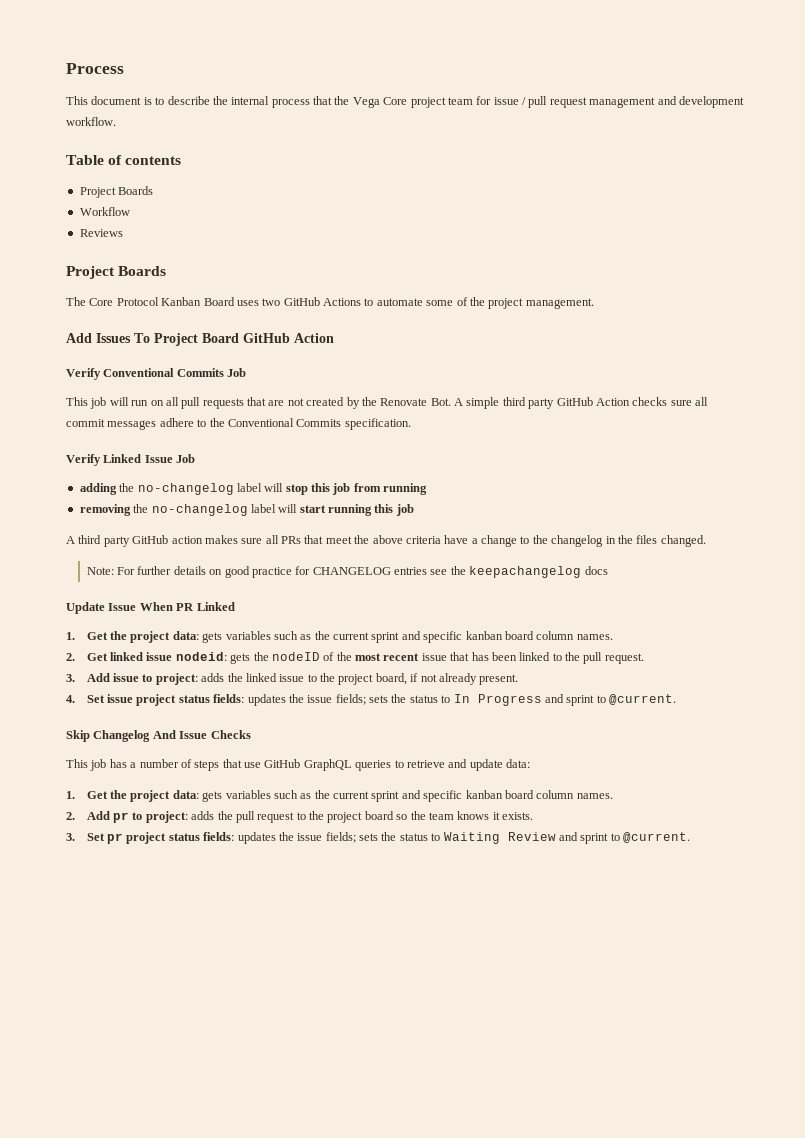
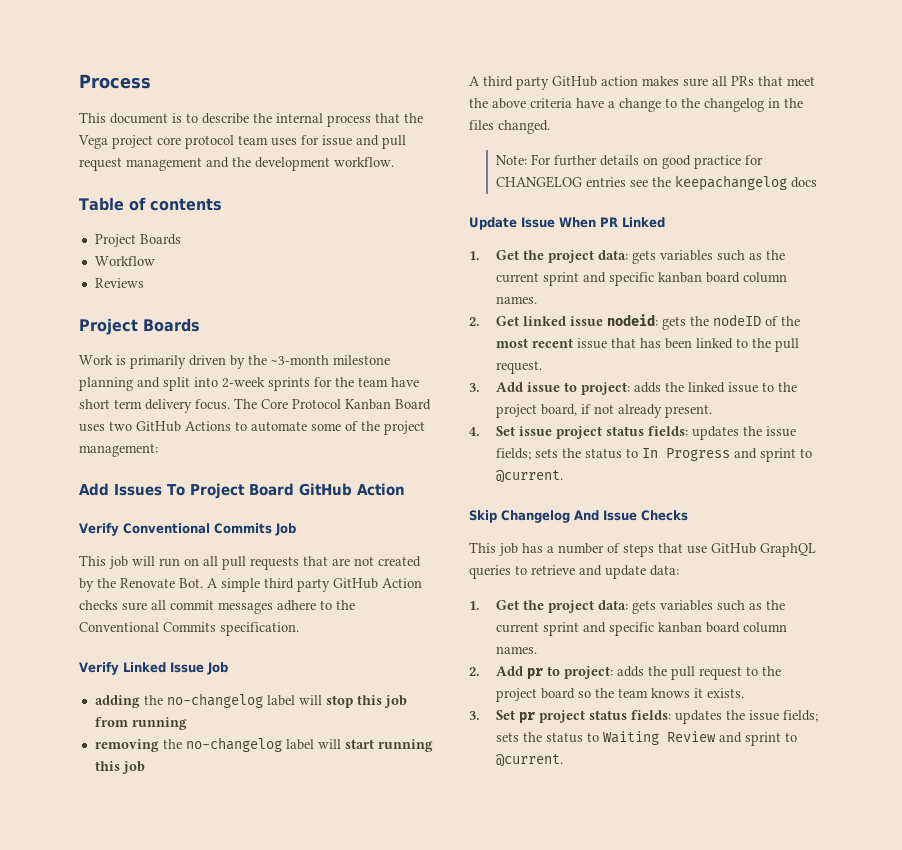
[383,97,473,108] Core project team -> [112,135,297,149] project core protocol team uses
[522,97,526,105] / -> [356,135,379,146] and
(677, 100) none -> [232,157,251,167] the
(167, 271) none -> [79,355,390,369] [79,377,419,391] [79,399,230,413] Work is primarily driven by the ~3-month milestone planning and split into 2-week sprints for the team have short term delivery focus.
[525,298,594,309] management. -> [79,443,158,457] management:

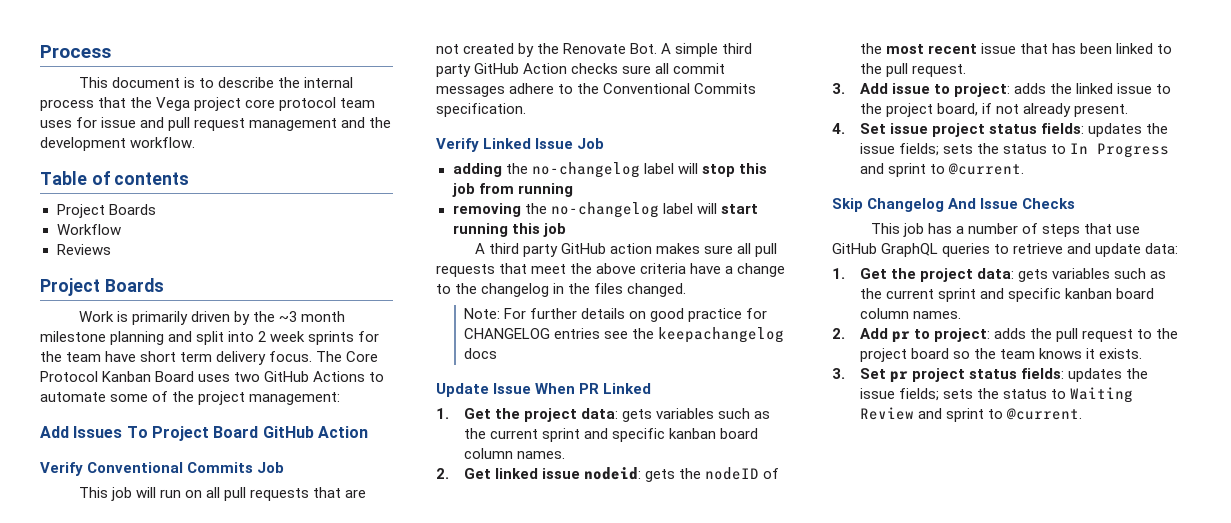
[271,355,329,365] ~3-month -> [279,311,346,322] ~3 month
[222,377,265,388] 2-week -> [258,331,306,342] 2 week
[731,76,754,86] PRs -> [755,243,778,257] [436,264,495,277] pull requests

